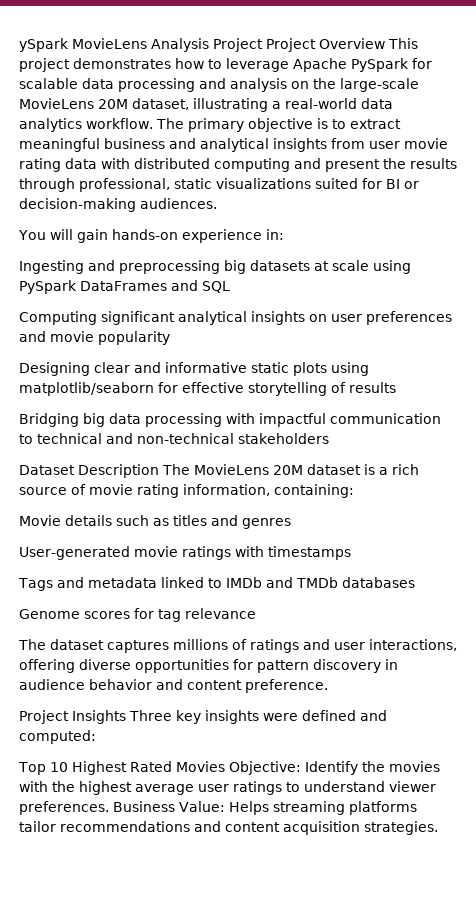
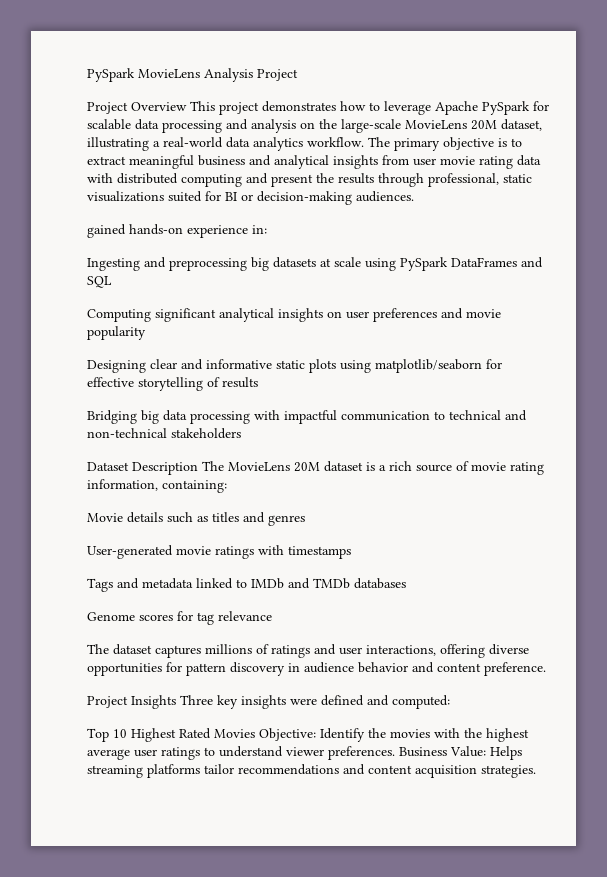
[19,38,69,52] ySpark -> [87,68,135,82] PySpark
(263, 45) none -> (298, 75) //
[18,229,108,243] You will gain -> [87,224,126,238] gained

